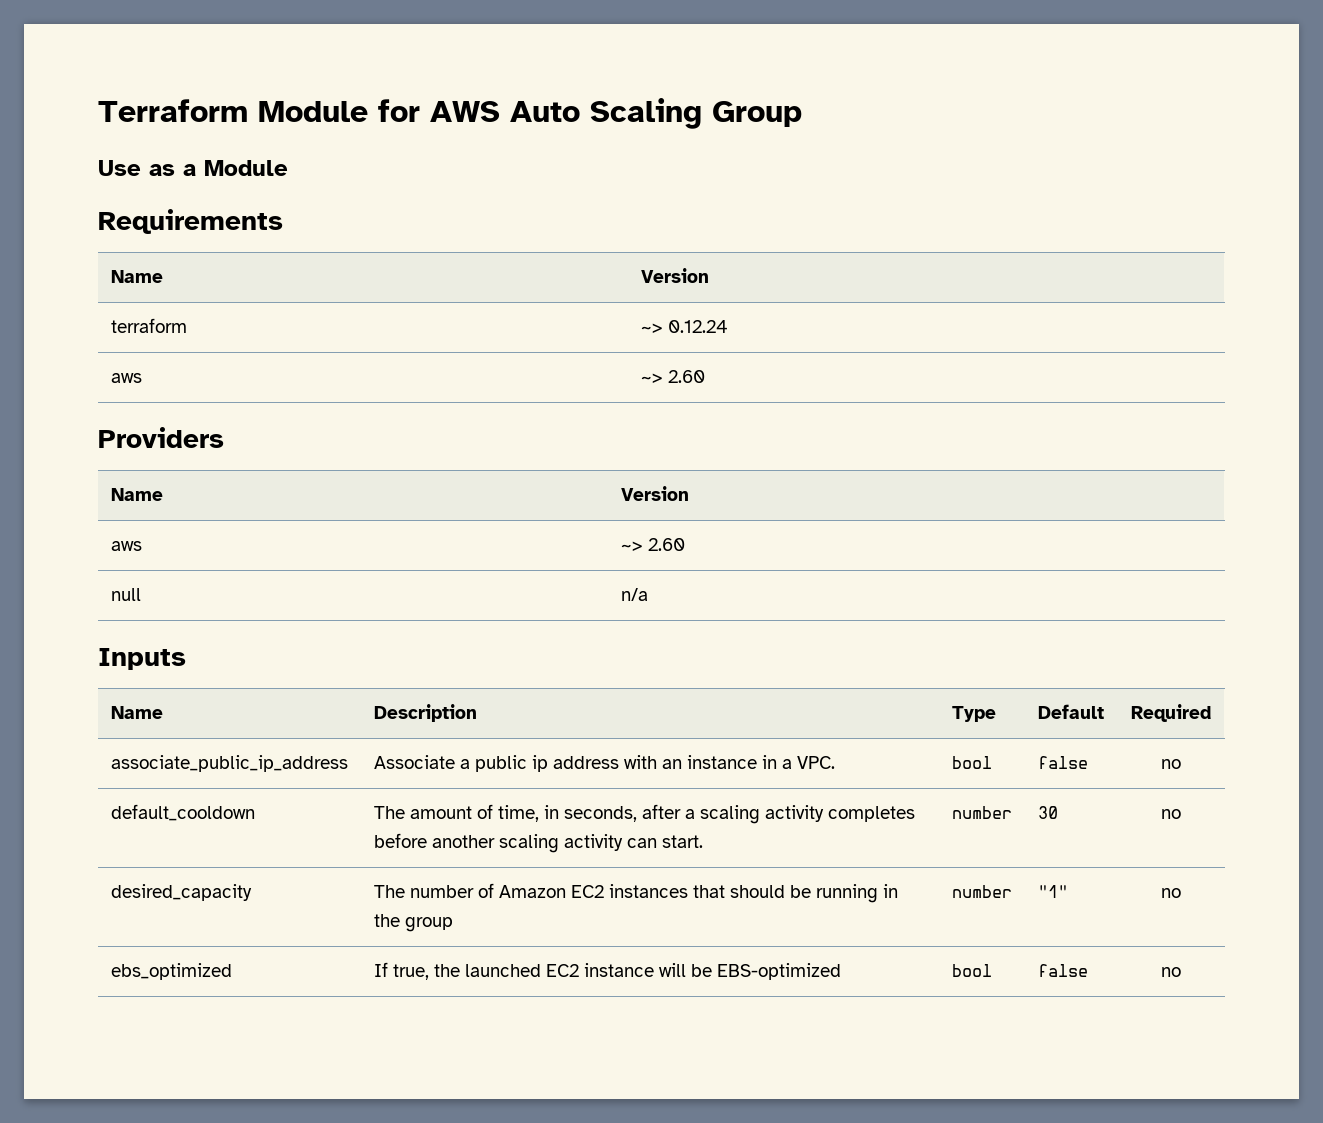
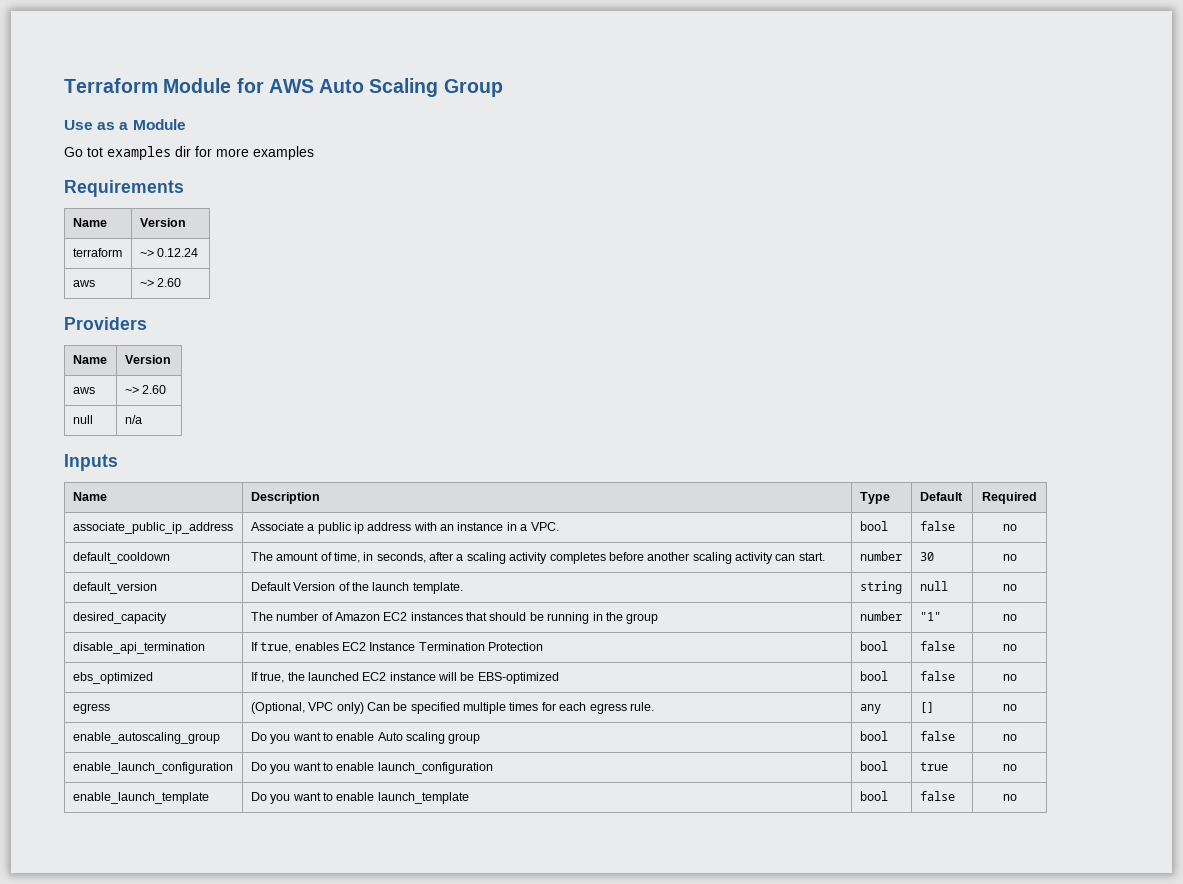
(288, 168) none -> [64,146,314,160] // Go tot examples dir for more examples
(1181, 814) none -> [72,582,157,594] [250,582,463,594] [859,581,902,594] [919,581,948,591] [1002,584,1017,591] // default_version | Default Version of the launch template. | string | null | no
(1181, 893) none -> [72,642,205,654] [250,642,544,653] [859,641,888,651] [919,641,955,651] [1002,644,1017,651] // disable_api_termination | If true, enables EC2 Instance Termination Protection | bool | false | no
(1181, 972) none -> [72,703,110,714] [250,702,654,714] [859,704,881,714] [919,702,934,713] [1002,704,1017,711] [72,732,220,744] [250,732,481,744] [859,731,888,741] [919,731,955,741] [1002,734,1017,741] [72,762,233,774] [250,762,493,774] [859,761,888,771] [919,762,948,771] [1002,764,1017,771] [72,792,209,804] [250,792,469,804] [859,791,888,801] [919,791,955,801] [1002,794,1017,801] // egress | (Optional, VPC only) Can be specified multiple times for each egress rule. | any | [] | no // enable_autoscaling_group | Do you want to enable Auto scaling group | bool | false | no // enable_launch_configuration | Do you want to enable launch_configuration | bool | true | no // enable_launch_template | Do you want to enable launch_template | bool | false | no

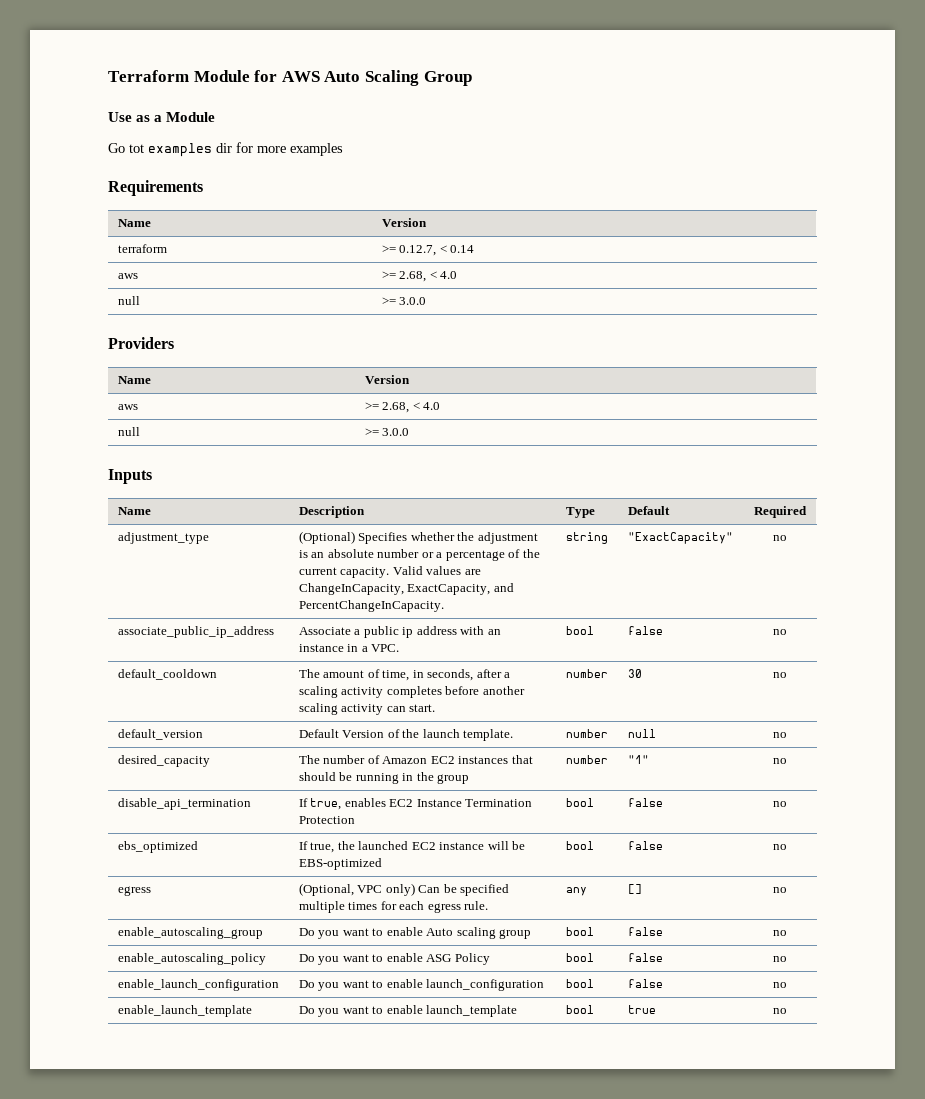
[139,248,199,257] [72,280,95,287] [139,278,182,287] ~> 0.12.24 // aws | ~> 2.60 -> [381,245,475,256] [117,273,138,279] [381,271,458,282] [117,296,140,305] [381,297,427,305] >= 0.12.7, < 0.14 // aws | >= 2.68, < 4.0 // null | >= 3.0.0
[124,385,167,394] [72,415,93,424] [124,415,142,424] ~> 2.60 // null | n/a -> [364,402,441,413] [117,427,140,436] [364,428,410,436] >= 2.68, < 4.0 // null | >= 3.0.0
(1037, 498) none -> [117,532,209,544] [298,531,538,544] [298,549,540,561] [298,566,481,578] [298,583,514,595] [298,600,444,612] [565,532,608,544] [627,532,733,544] [773,535,787,541] // adjustment_type | (Optional) Specifies whether the adjustment is an absolute number or a percentage of the current capacity. Valid values are ChangeInCapacity, ExactCapacity, and PercentChangeInCapacity. | string | "ExactCapacity" | no
[859,581,902,594] string -> [565,729,608,738] number
(1017, 737) none -> [117,953,266,965] [298,953,490,965] [565,953,594,962] [627,953,663,962] [773,956,787,962] // enable_autoscaling_policy | Do you want to enable ASG Policy | bool | false | no
[919,762,948,771] true -> [627,979,663,988] false
[919,791,955,801] false -> [627,1005,656,1014] true

